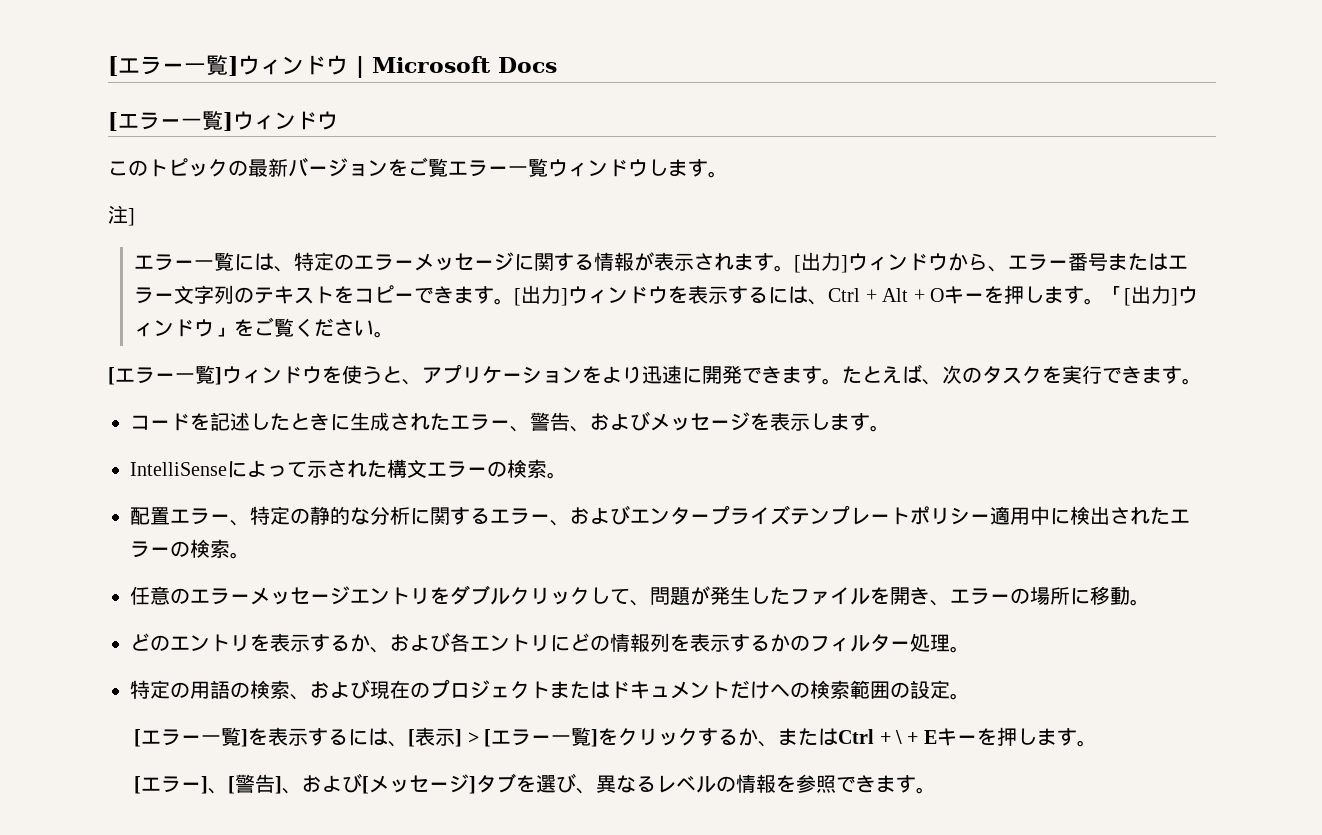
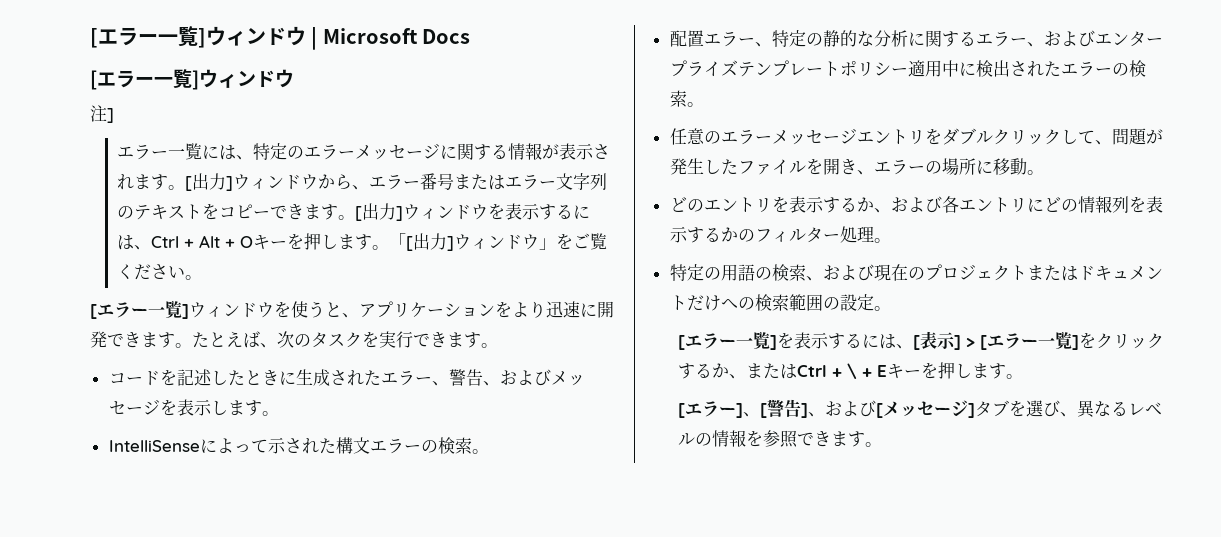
[108,157,728,178] // このトピックの最新バージョンをご覧エラー一覧ウィンドウします。 -> (294, 78) none

